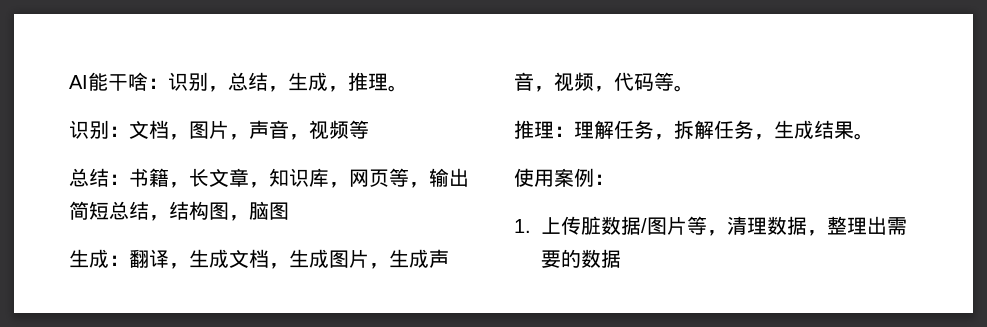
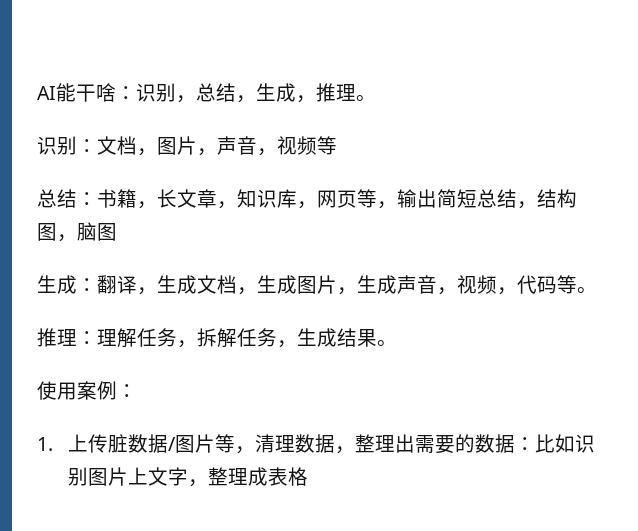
(621, 258) none -> [515,434,596,453] [68,467,309,487] ：比如识别图片上文字，整理成表格

